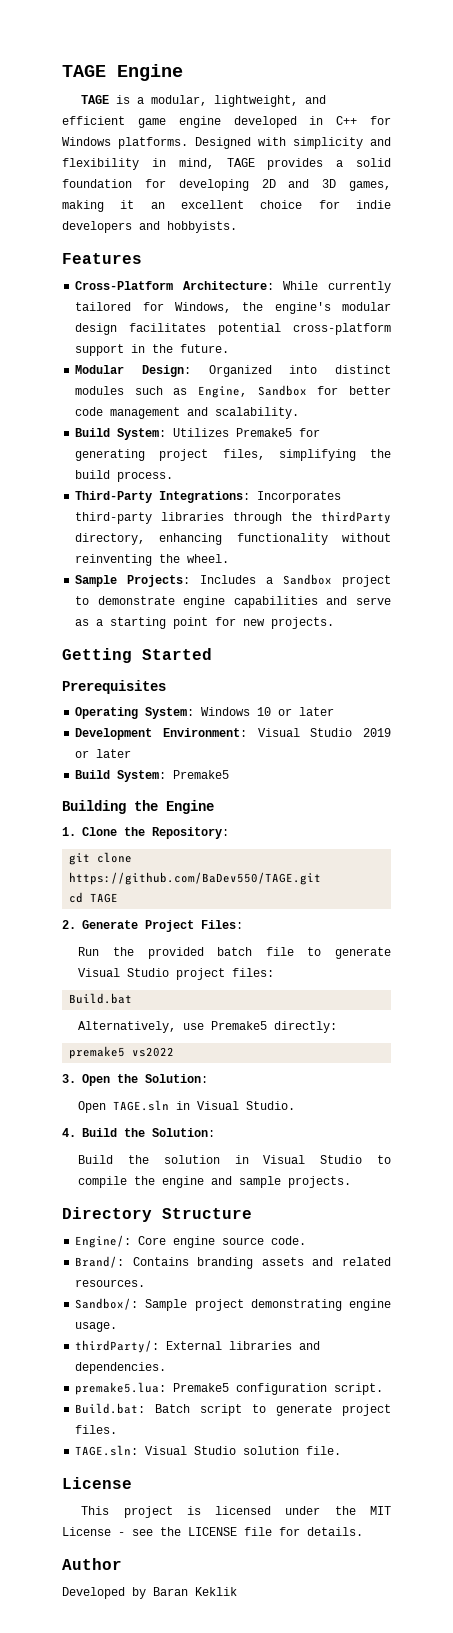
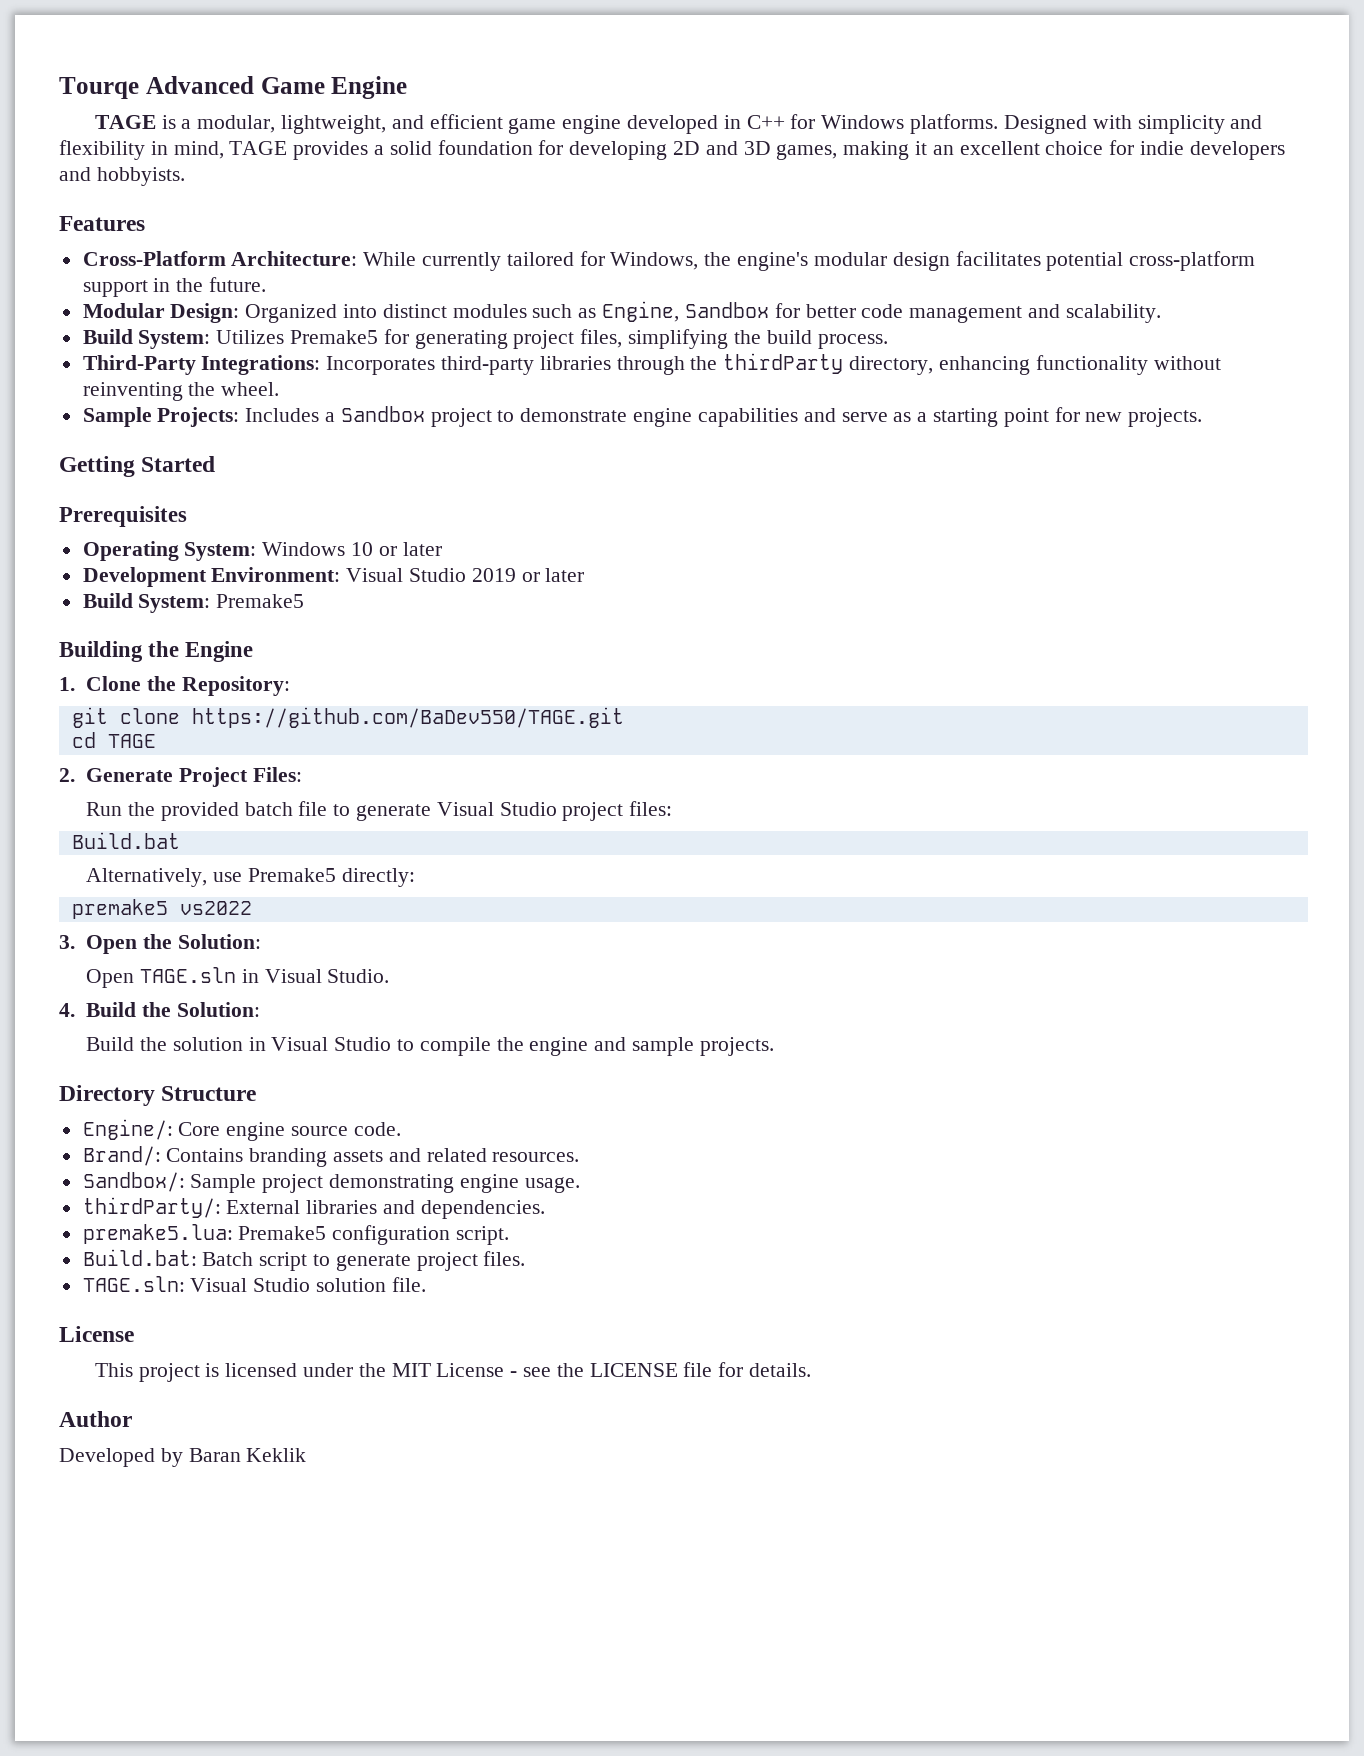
[62,65,106,77] TAGE -> [59,76,325,99] Tourqe Advanced Game

